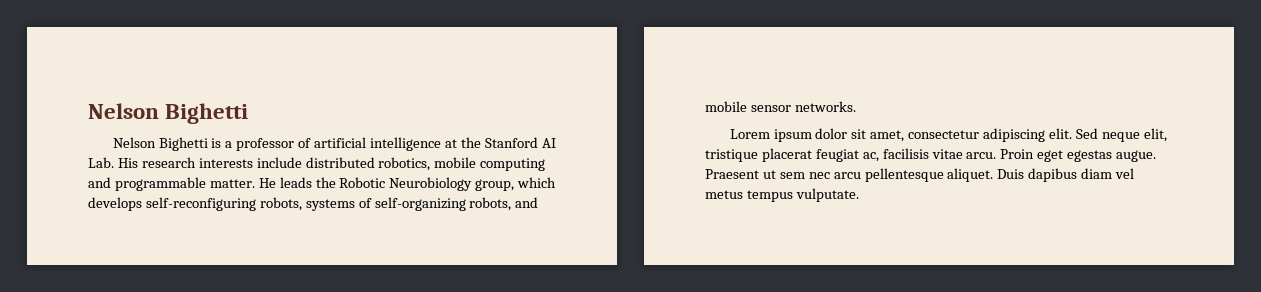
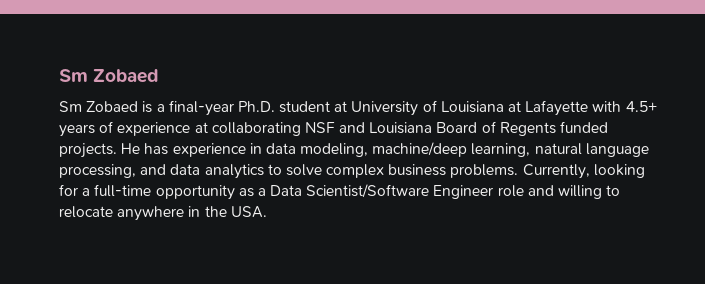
[88,103,249,124] [112,137,556,151] [88,157,546,171] [88,177,557,191] [88,197,539,211] [705,101,856,112] [729,128,1167,142] [705,148,1157,162] [705,168,1135,182] [705,188,859,202] Nelson Bighetti // Nelson Bighetti is a professor of artificial intelligence at the Stanford AI Lab. His research interests include distributed robotics, mobile computing and programmable matter. He leads the Robotic Neurobiology group, which develops self-reconfiguring robots, systems of self-organizing robots, and mobile sensor networks. // Lorem ipsum dolor sit amet, consectetur adipiscing elit. Sed neque elit, tristique placerat feugiat ac, facilisis vitae arcu. Proin eget egestas augue. Praesent ut sem nec arcu pellentesque aliquet. Duis dapibus diam vel metus tempus vulputate. -> [59,69,160,83] [59,100,657,116] [59,121,609,137] [59,142,649,158] [59,164,645,179] [59,184,621,200] [59,206,267,221] Sm Zobaed // Sm Zobaed is a final-year Ph.D. student at University of Louisiana at Lafayette with 4.5+ years of experience at collaborating NSF and Louisiana Board of Regents funded projects. He has experience in data modeling, machine/deep learning, natural language processing, and data analytics to solve complex business problems. Currently, looking for a full-time opportunity as a Data Scientist/Software Engineer role and willing to relocate anywhere in the USA.

